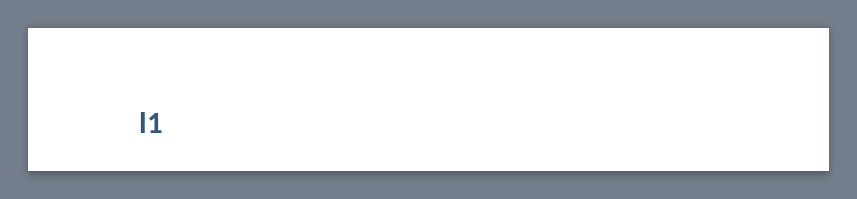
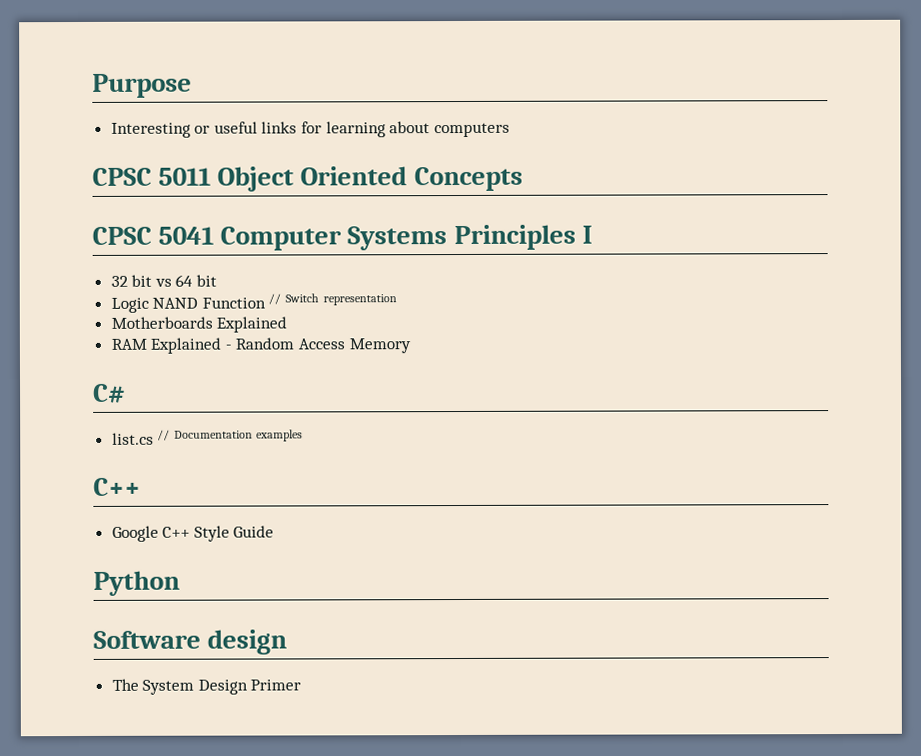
[139,112,163,133] l1 -> [92,73,192,98] [110,121,510,138] [92,166,523,192] [92,224,593,251] [110,274,218,287] [110,293,397,313] [110,316,288,333] [110,337,411,354] [93,383,126,403] [111,429,304,445] [93,477,141,496] [111,525,275,542] [93,570,180,596] [93,629,288,655] [111,678,302,695] Purpose // Interesting or useful links for learning about computers // CPSC 5011 Object Oriented Concepts // CPSC 5041 Computer Systems Principles I // 32 bit vs 64 bit // Logic NAND Function // Switch representation // Motherboards Explained // RAM Explained - Random Access Memory // C# // list.cs // Documentation examples // C++ // Google C++ Style Guide // Python // Software design // The System Design Primer

